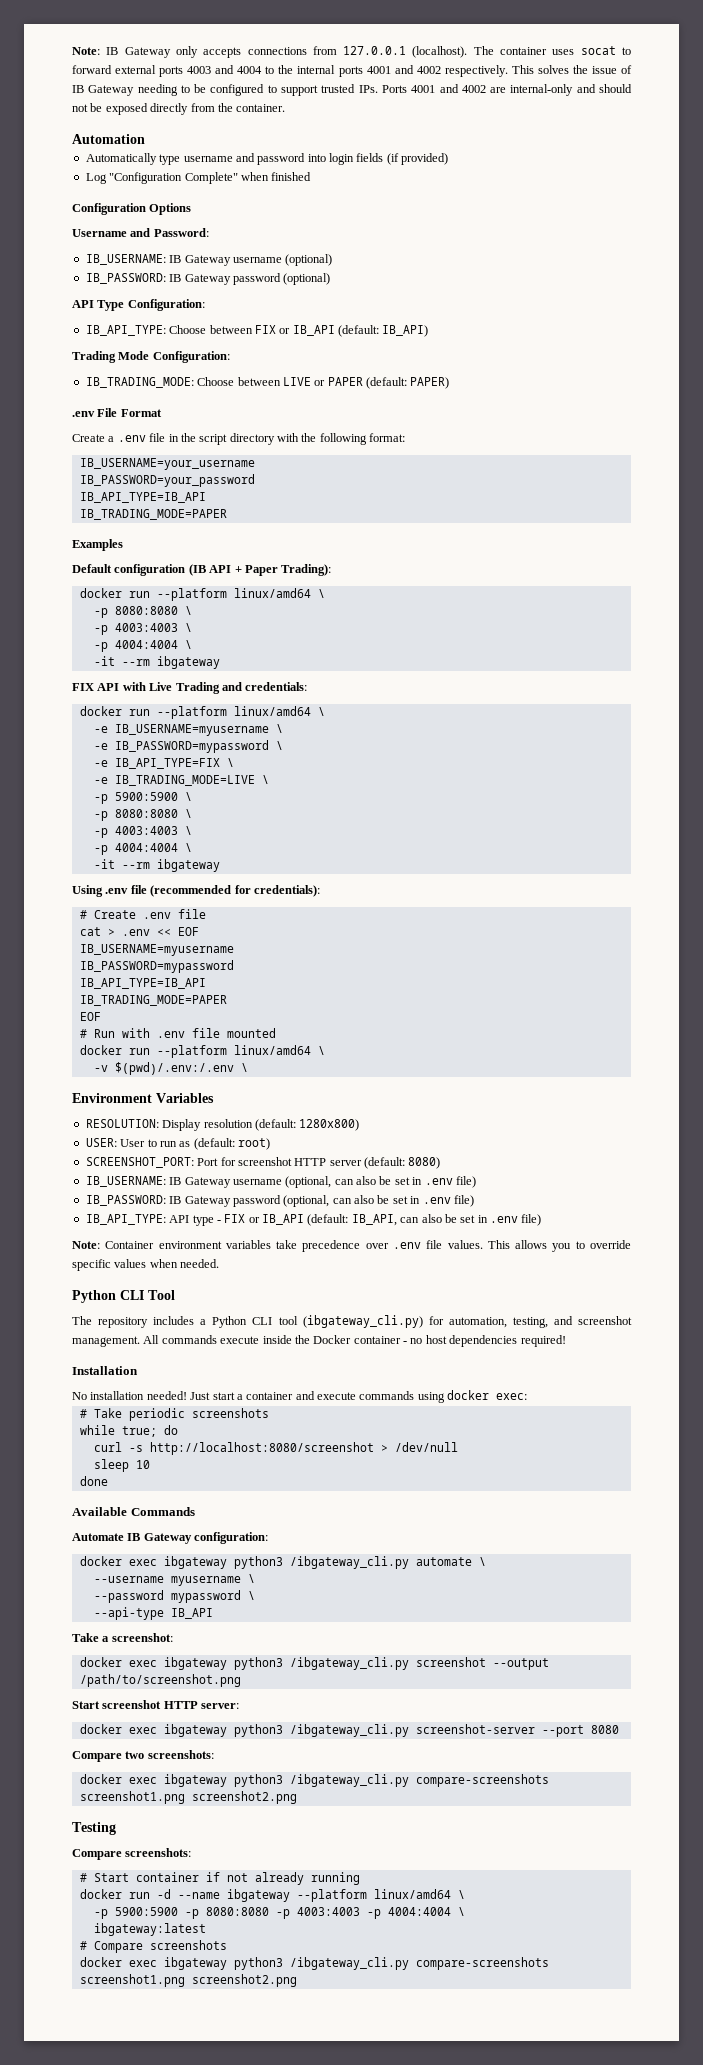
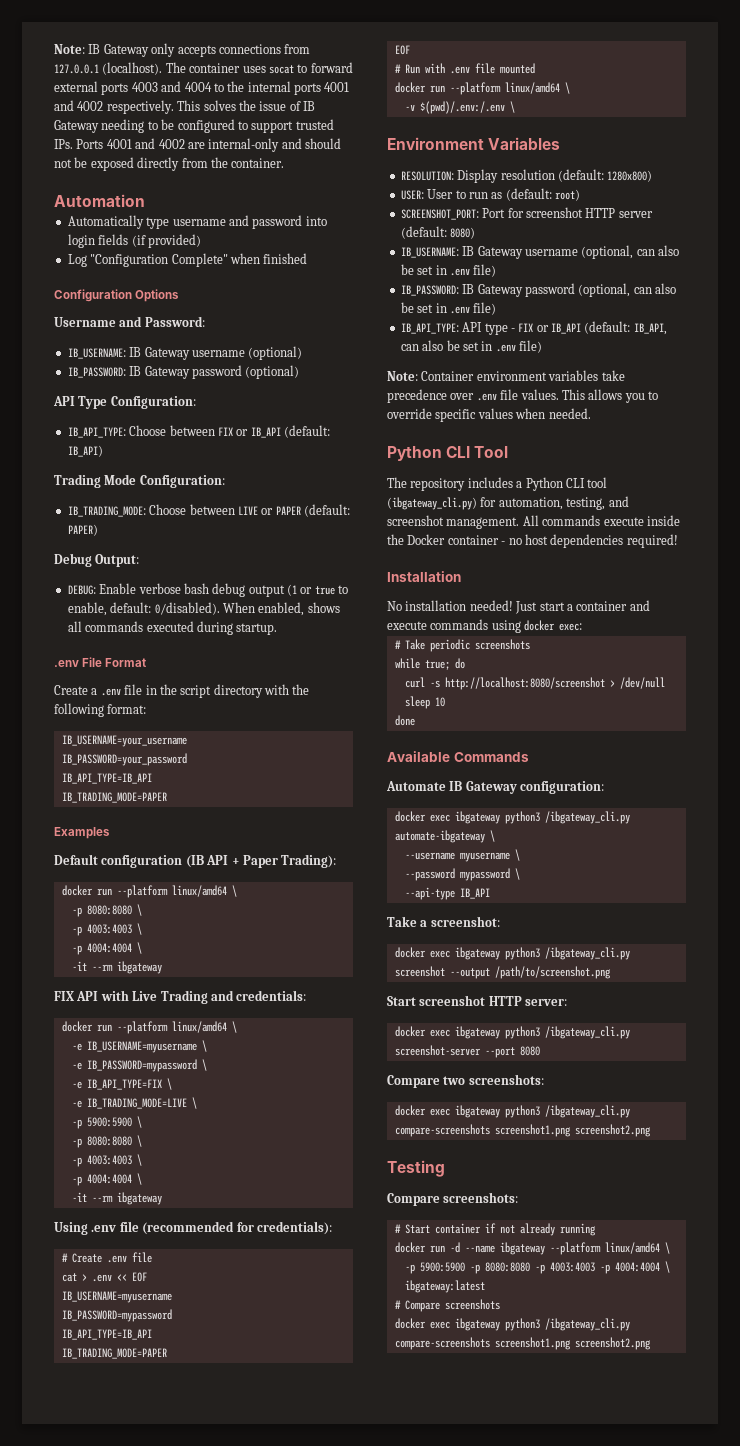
(450, 383) none -> [54,553,140,567] [67,583,349,597] [67,602,340,616] [67,621,278,635] // Debug Output: // DEBUG: Enable verbose bash debug output (1 or true to enable, default: 0/disabled). When enabled, shows all commands executed during startup.
[415,1557,472,1566] automate -> [394,830,485,843] automate-ibgateway

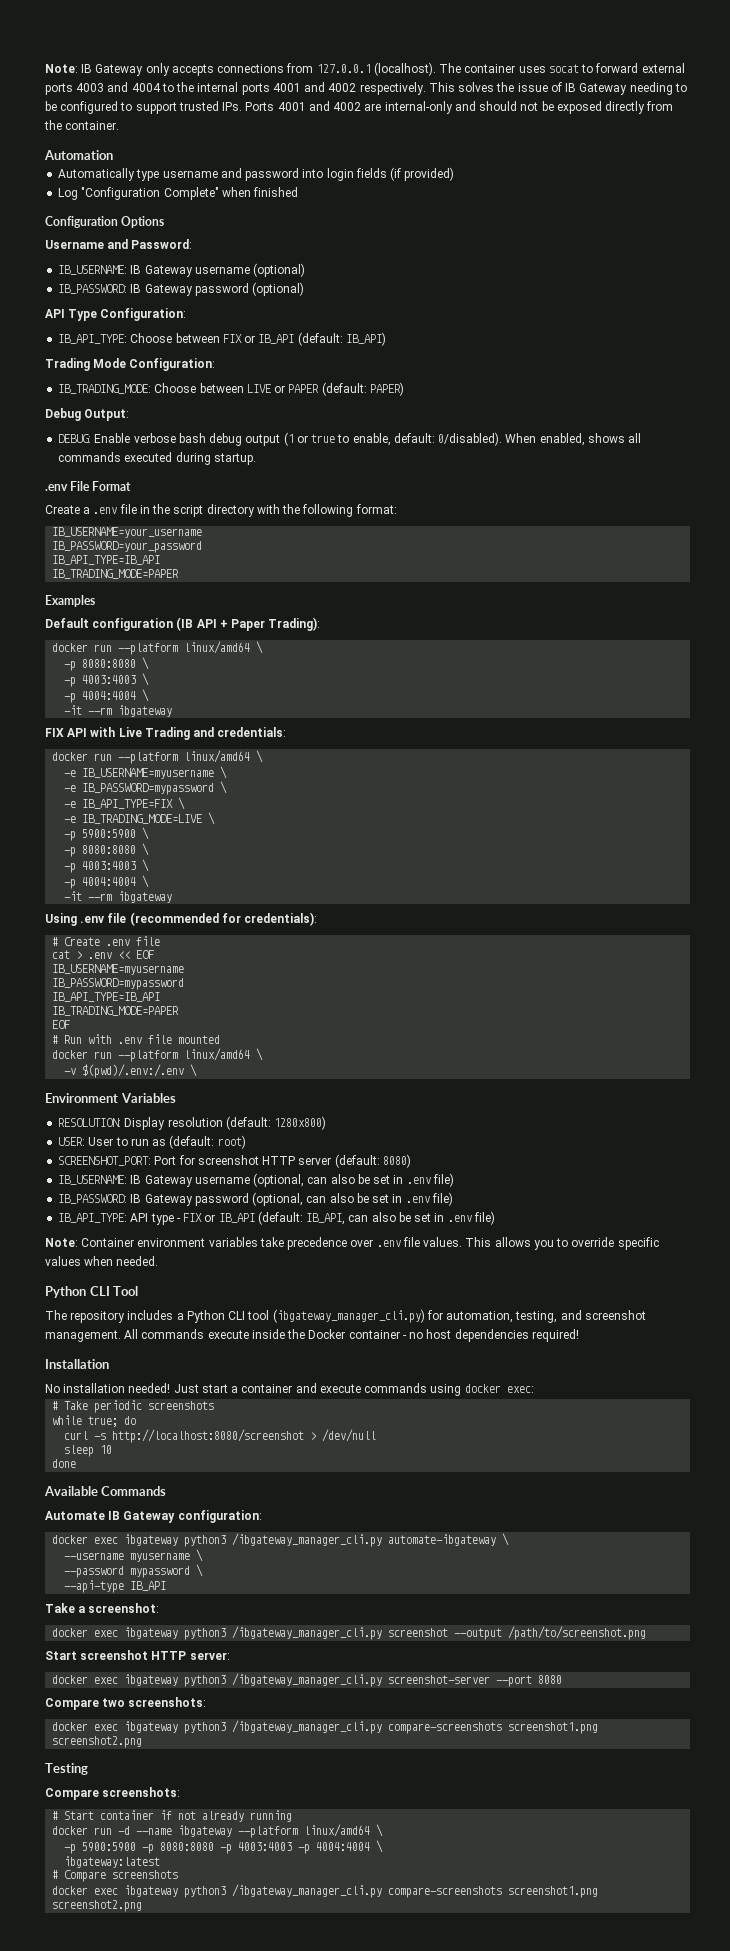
[387,497,477,510] (ibgateway_cli.py) -> [272,1309,425,1323] (ibgateway_manager_cli.py)
[544,811,630,824] /ibgateway_cli.py -> [232,1533,383,1547] /ibgateway_manager_cli.py
[544,947,630,960] /ibgateway_cli.py -> [232,1626,383,1640] /ibgateway_manager_cli.py
[544,1026,630,1039] /ibgateway_cli.py -> [232,1673,383,1687] /ibgateway_manager_cli.py
[544,1105,630,1118] /ibgateway_cli.py -> [232,1720,383,1734] /ibgateway_manager_cli.py
[544,1318,630,1331] /ibgateway_cli.py -> [232,1884,383,1898] /ibgateway_manager_cli.py

